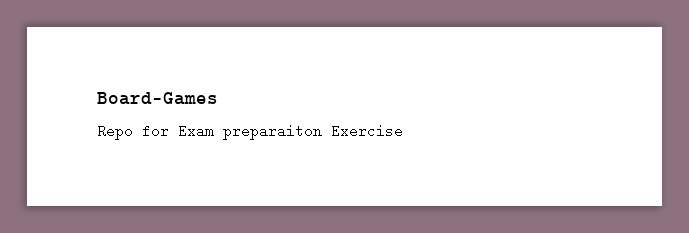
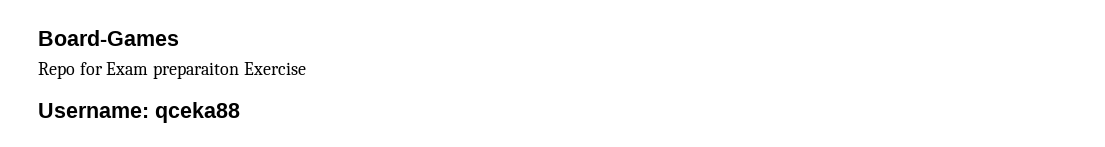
(403, 131) none -> [38,102,240,123] // Username: qceka88

